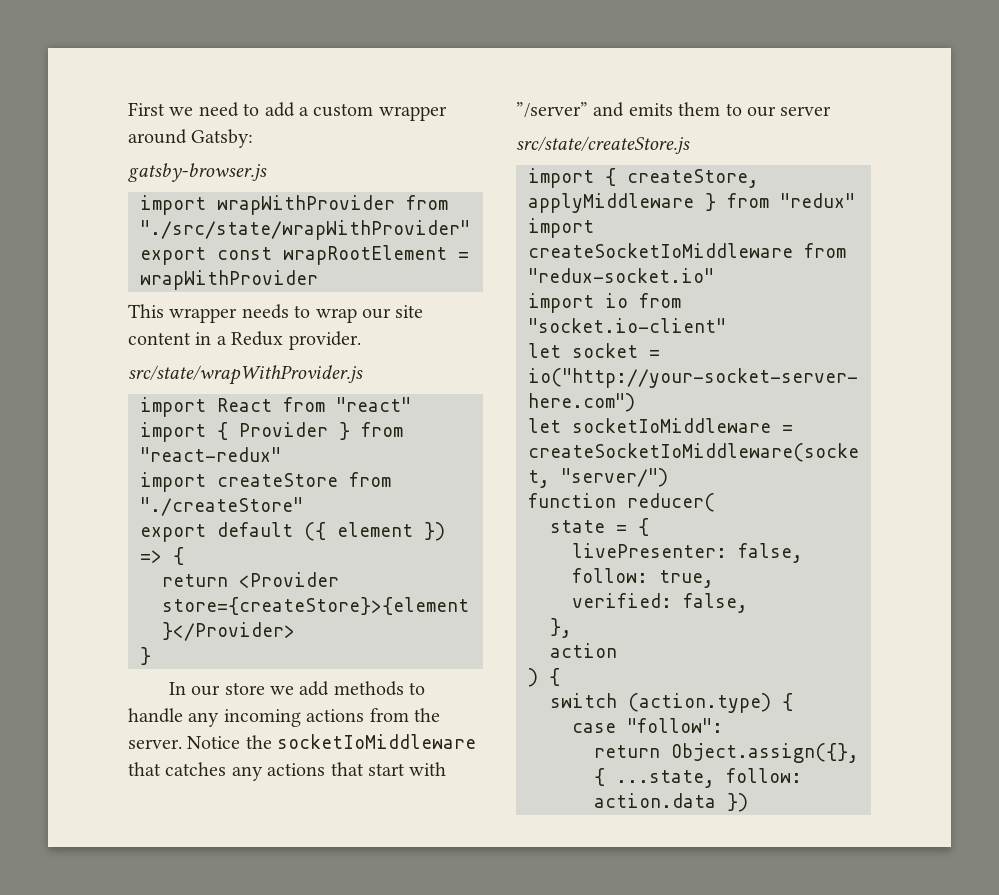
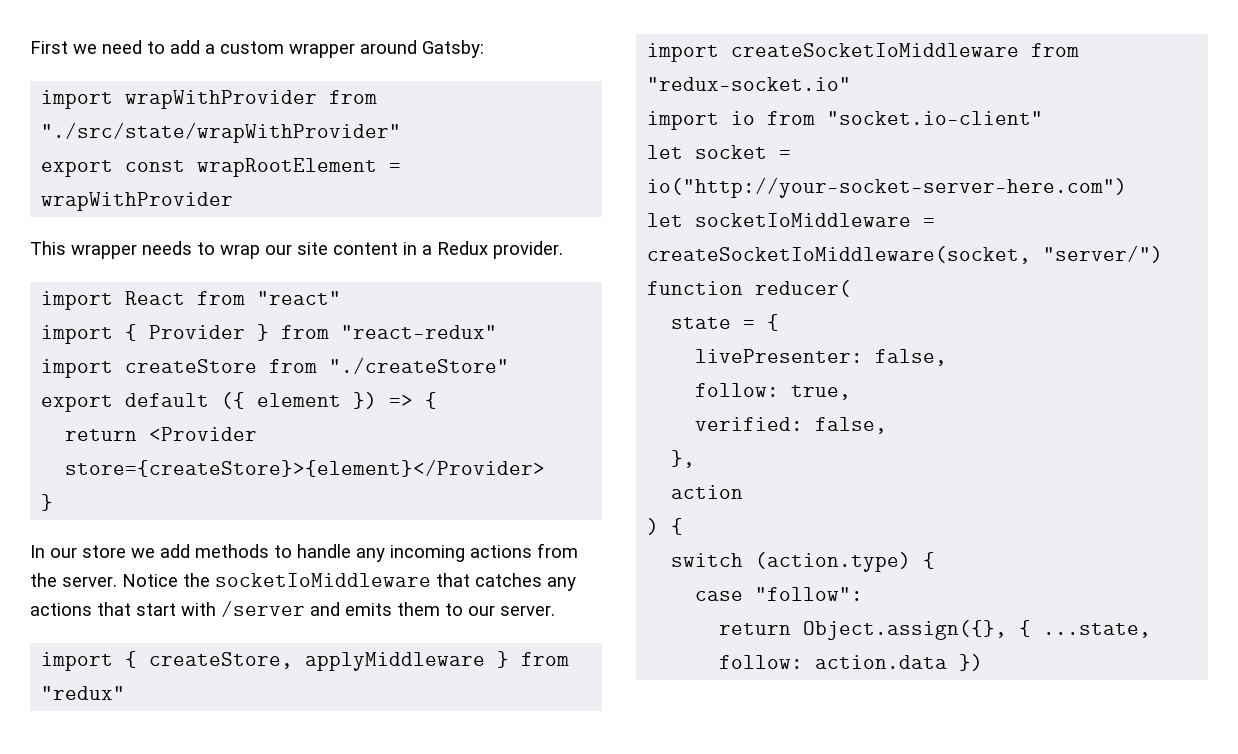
[128,163,267,182] // gatsby-browser.js -> (484, 49) none
[128,365,363,385] // src/state/wrapWithProvider.js -> (563, 250) none
[516,102,588,118] ”/server” -> [221,600,305,617] /server
[780,106,832,116] [516,136,690,154] server // src/state/createStore.js -> [500,605,555,616] server.

